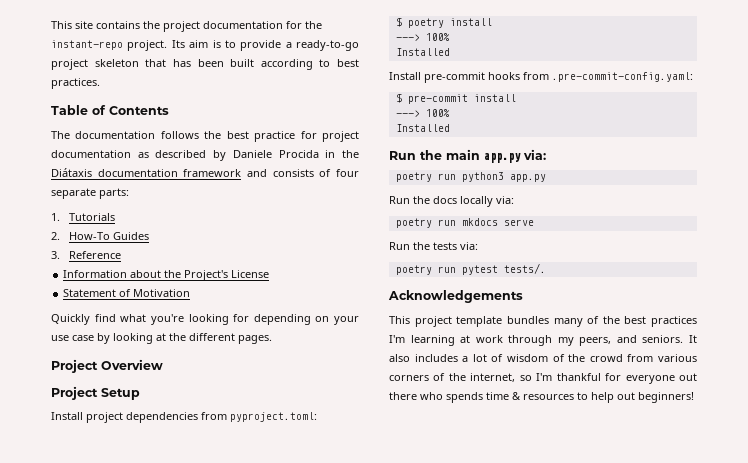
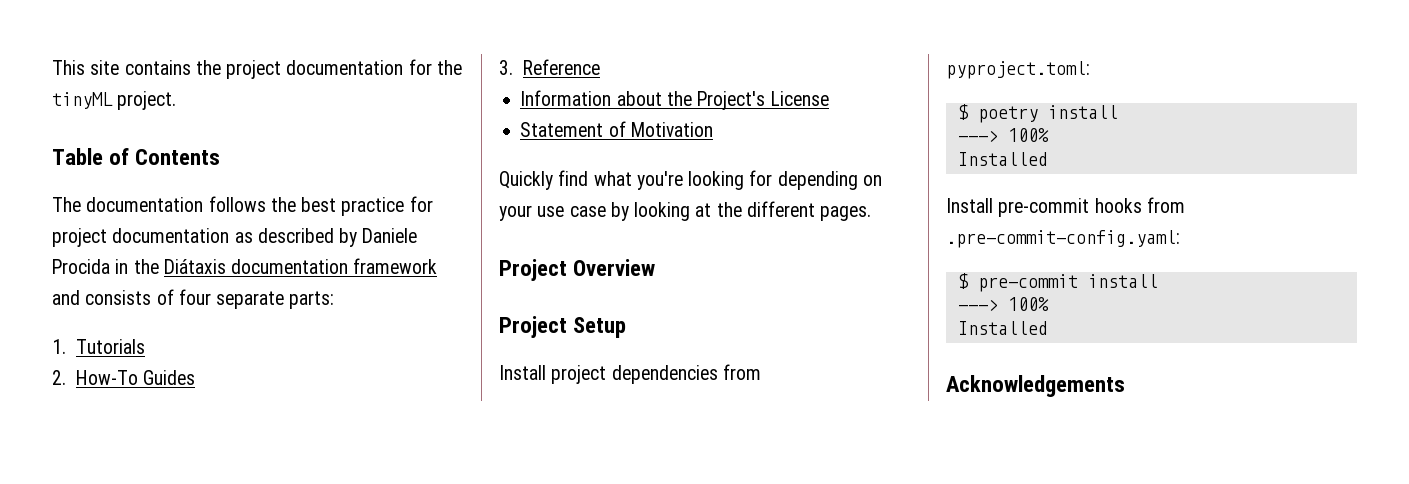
[51,40,123,50] instant-repo -> [52,92,113,109] tinyML
[171,40,359,51] [51,59,359,70] [51,78,100,89] Its aim is to provide a ready-to-go project skeleton that has been built according to best practices. -> (177, 100) none
[389,149,546,163] [395,172,546,182] [389,196,514,207] [395,218,534,228] [389,242,478,250] [395,263,546,275] [388,290,523,303] [389,316,697,327] [389,335,697,346] [389,354,697,362] [389,373,697,384] [389,392,694,403] Run the main app.py via: // poetry run python3 app.py // Run the docs locally via: // poetry run mkdocs serve // Run the tests via: // poetry run pytest tests/. // Acknowledgements // This project template bundles many of the best practices I'm learning at work through my peers, and seniors. It also includes a lot of wisdom of the crowd from various corners of the internet, so I'm thankful for everyone out there who spends time & resources to help out beginners! -> [946,375,1125,397] Acknowledgements

